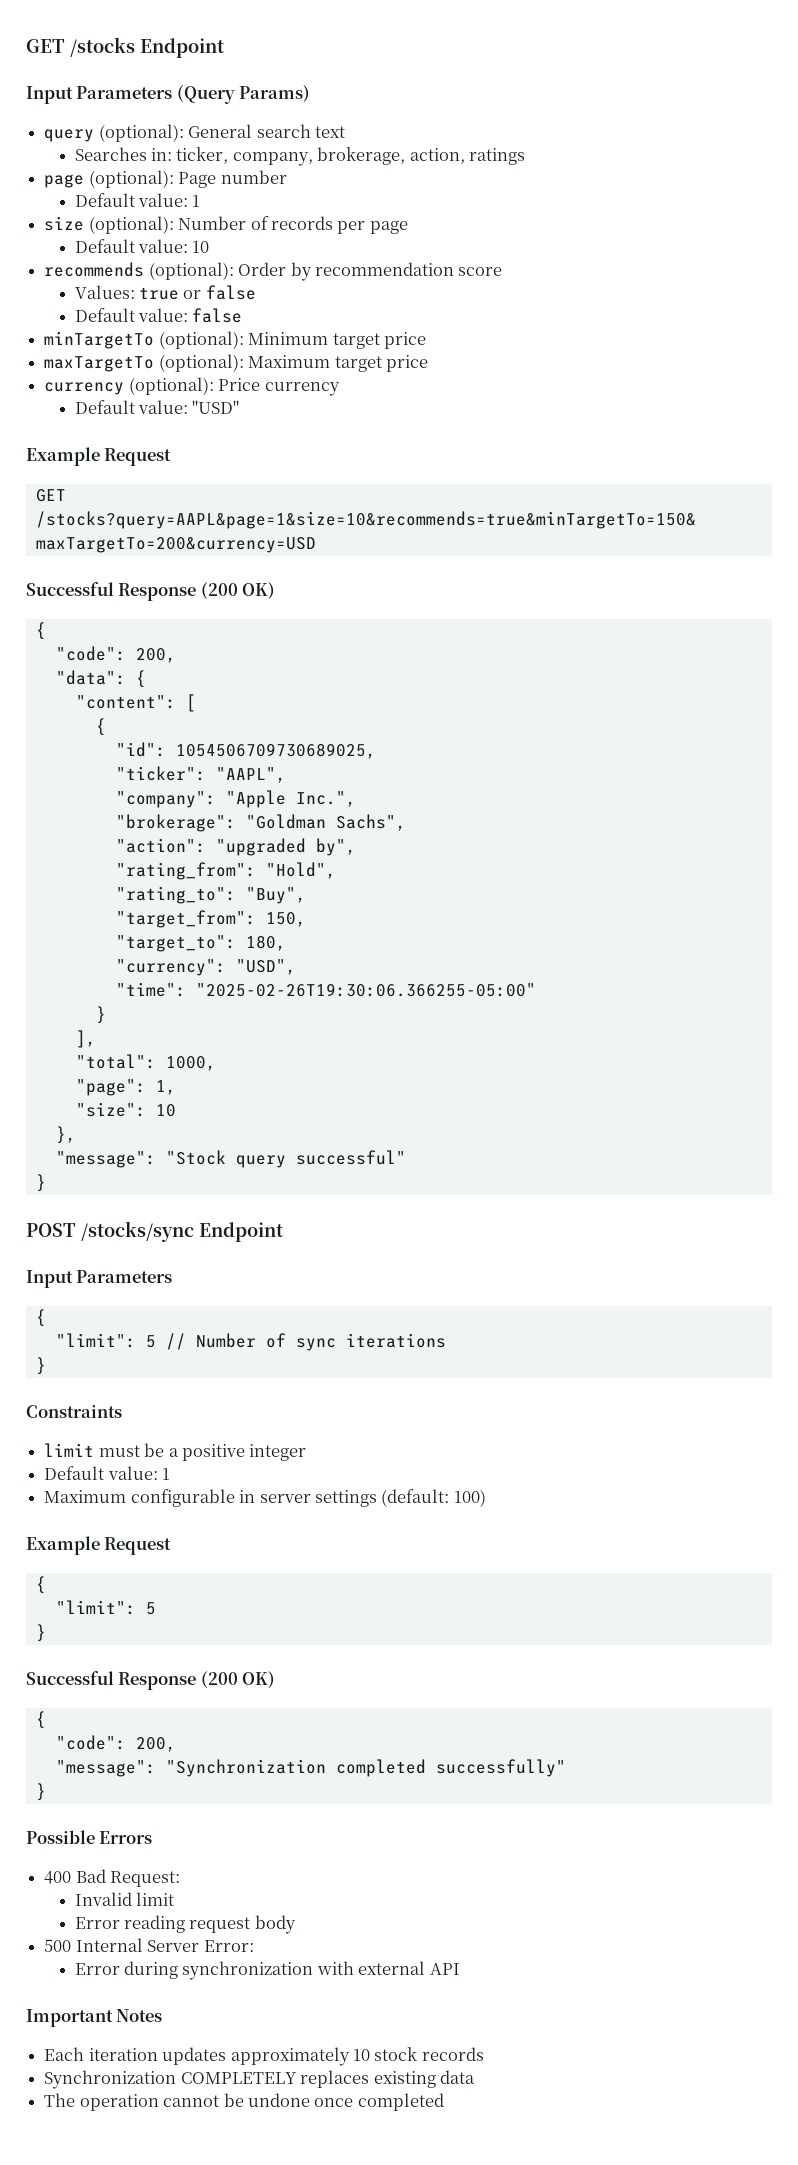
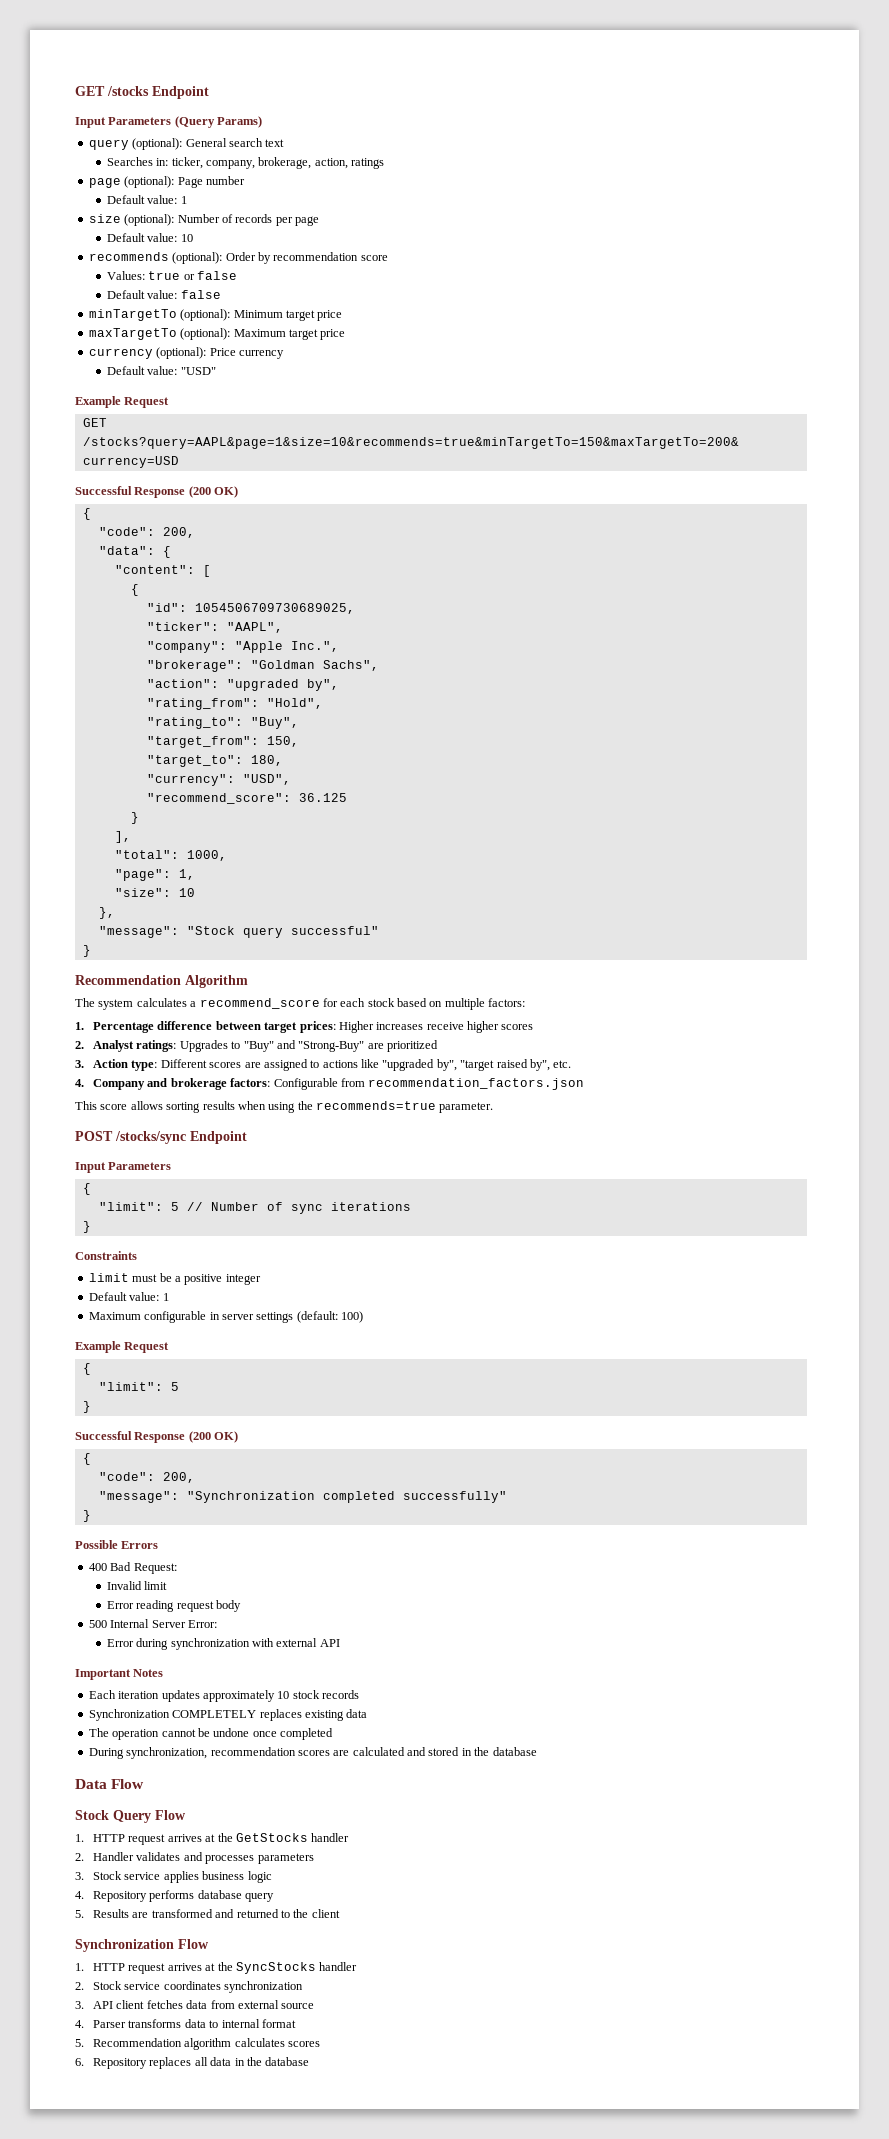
[115,982,536,997] "time": "2025-02-26T19:30:06.366255-05:00" -> [146,793,347,804] "recommend_score": 36.125
(46, 1183) none -> [75,975,248,988] [75,998,526,1010] [75,1021,534,1033] [75,1040,439,1052] [75,1059,572,1071] [75,1078,585,1090] [75,1101,494,1113] // Recommendation Algorithm // The system calculates a recommend_score for each stock based on multiple factors: // 1. Percentage difference between target prices: Higher increases receive higher scores // 2. Analyst ratings: Upgrades to "Buy" and "Strong-Buy" are prioritized // 3. Action type: Different scores are assigned to actions like "upgraded by", "target raised by", etc. // 4. Company and brokerage factors: Configurable from recommendation_factors.json // This score allows sorting results when using the recommends=true parameter.
(444, 2102) none -> [88,1747,537,1759] [75,1779,145,1789] [75,1810,186,1823] [75,1833,350,1845] [75,1852,314,1864] [75,1871,272,1883] [75,1890,275,1902] [75,1909,340,1918] [75,1939,209,1952] [75,1962,358,1974] [75,1981,304,1993] [75,2000,315,2009] [75,2019,296,2028] [75,2038,321,2050] [75,2057,310,2069] // During synchronization, recommendation scores are calculated and stored in the database // Data Flow // Stock Query Flow // 1. HTTP request arrives at the GetStocks handler // 2. Handler validates and processes parameters // 3. Stock service applies business logic // 4. Repository performs database query // 5. Results are transformed and returned to the client // Synchronization Flow // 1. HTTP request arrives at the SyncStocks handler // 2. Stock service coordinates synchronization // 3. API client fetches data from external source // 4. Parser transforms data to internal format // 5. Recommendation algorithm calculates scores // 6. Repository replaces all data in the database

